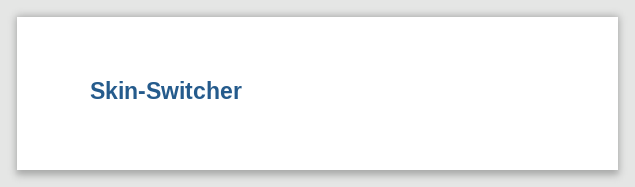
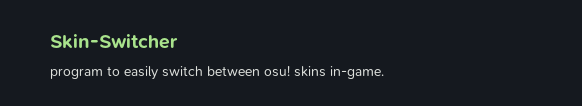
(242, 90) none -> [50,65,384,80] // program to easily switch between osu! skins in-game.

